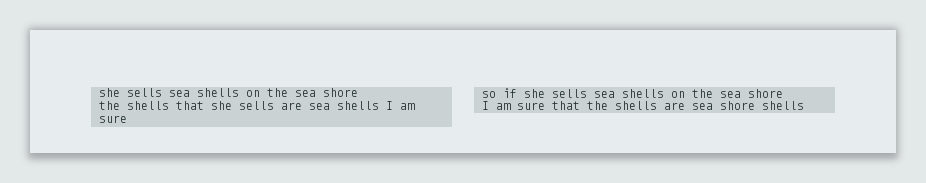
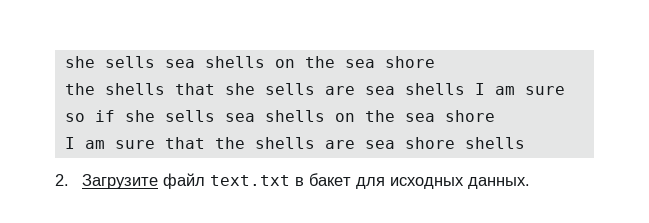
(804, 105) none -> [55,173,530,189] // 2. Загрузите файл text.txt в бакет для исходных данных.

